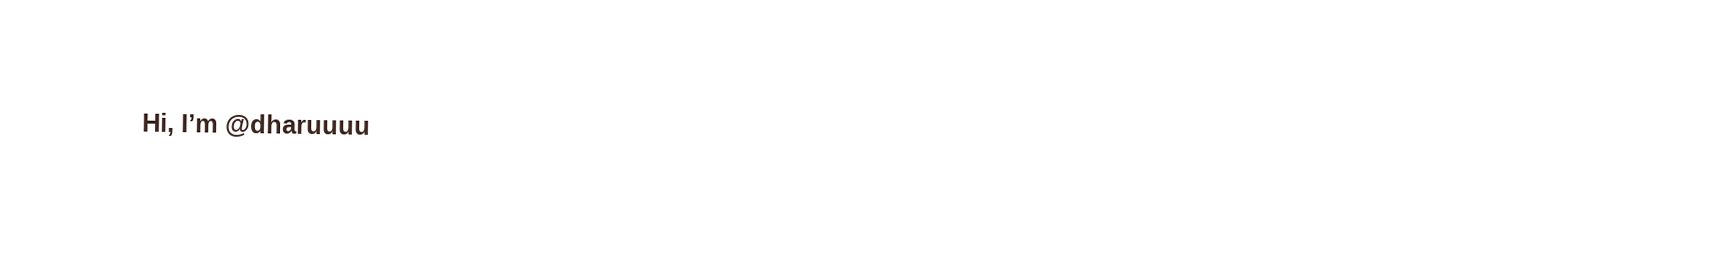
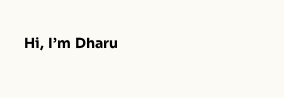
[224,113,371,139] @dharuuuu -> [74,37,118,49] Dharu

